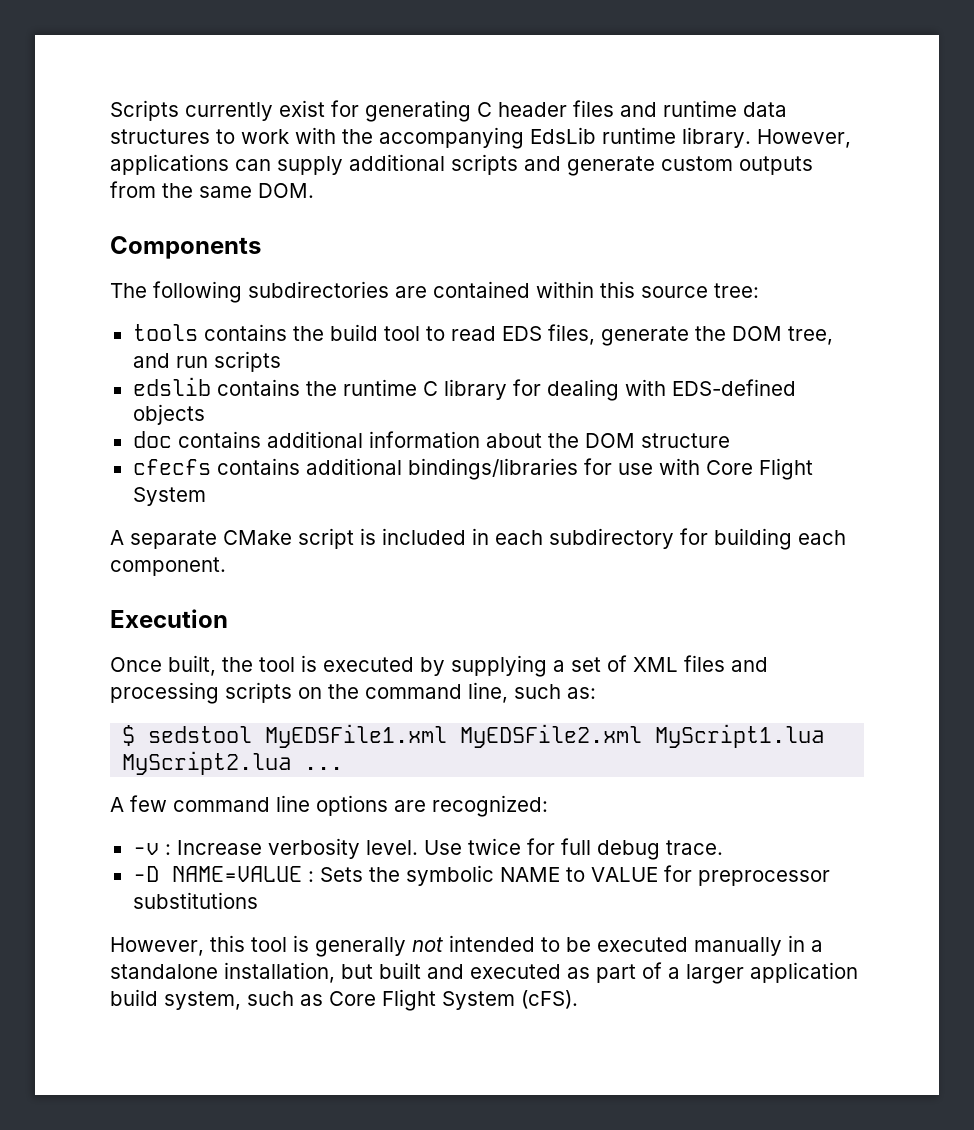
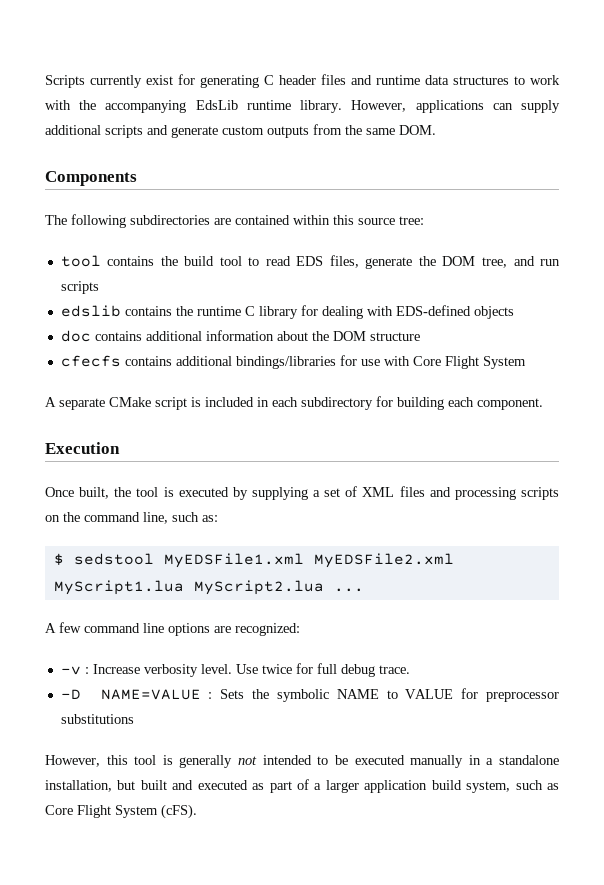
[132,324,198,341] tools -> [60,255,101,267] tool

